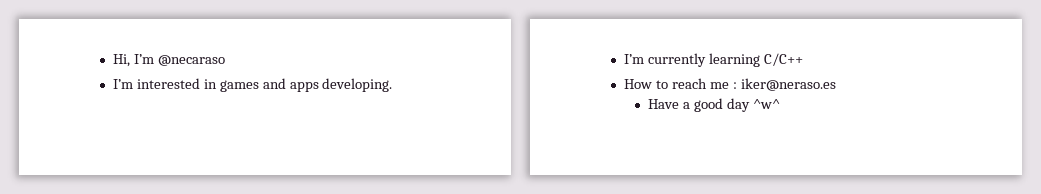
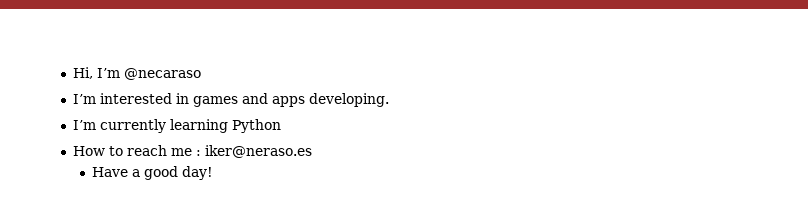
[763,53,803,66] C/C++ -> [231,119,281,133] Python
[726,98,780,112] day ^w^ -> [181,166,213,180] day!

